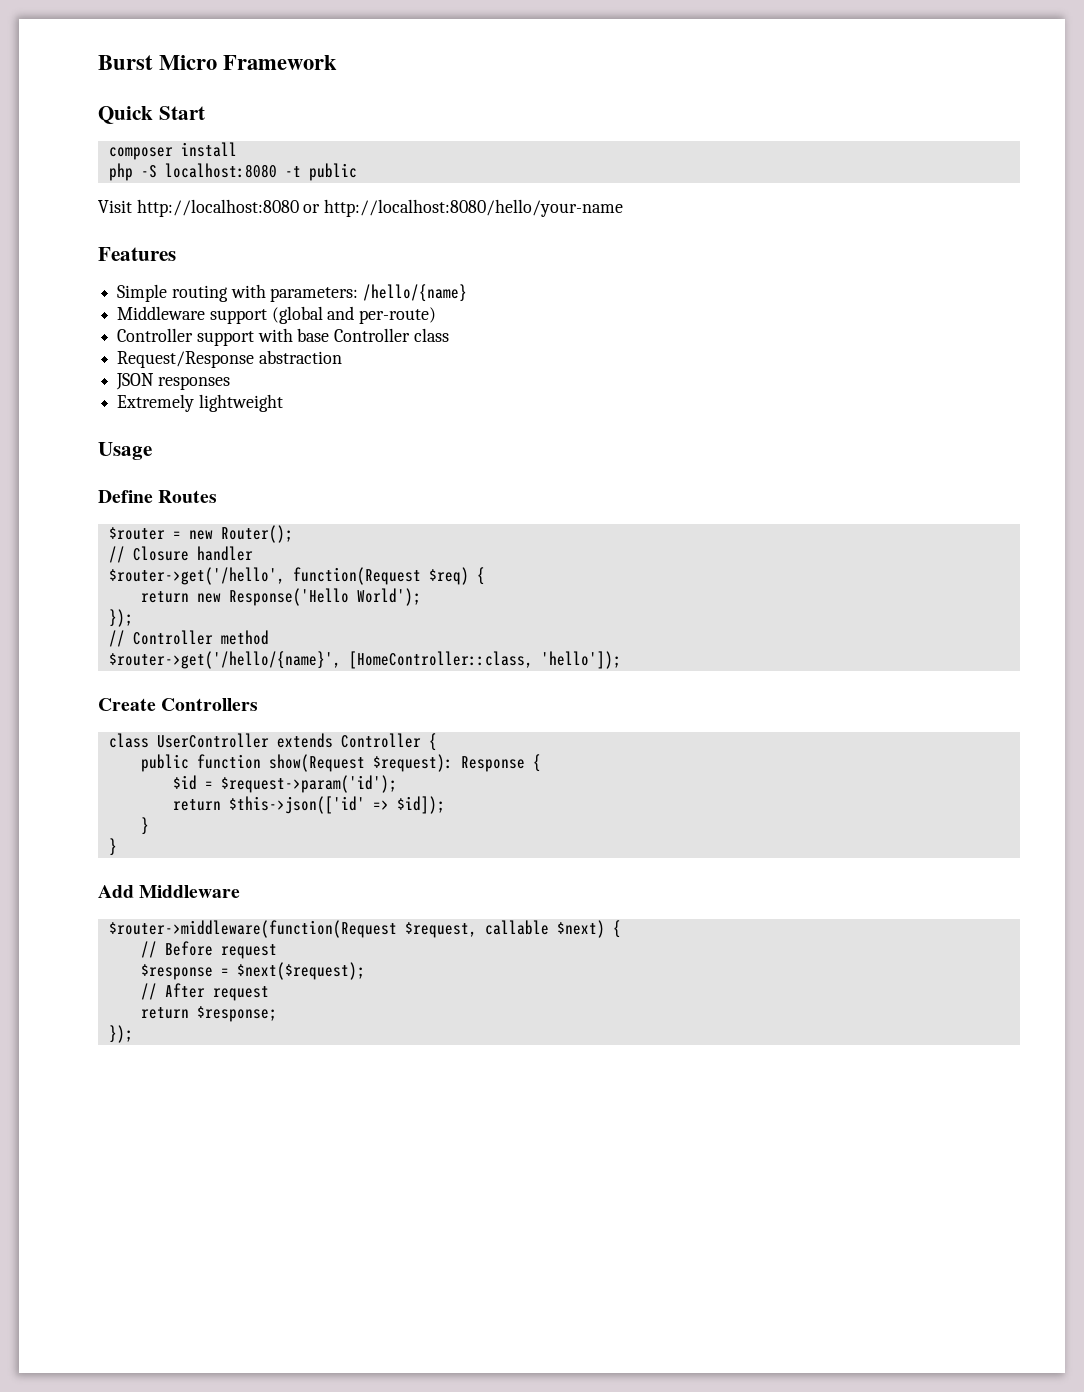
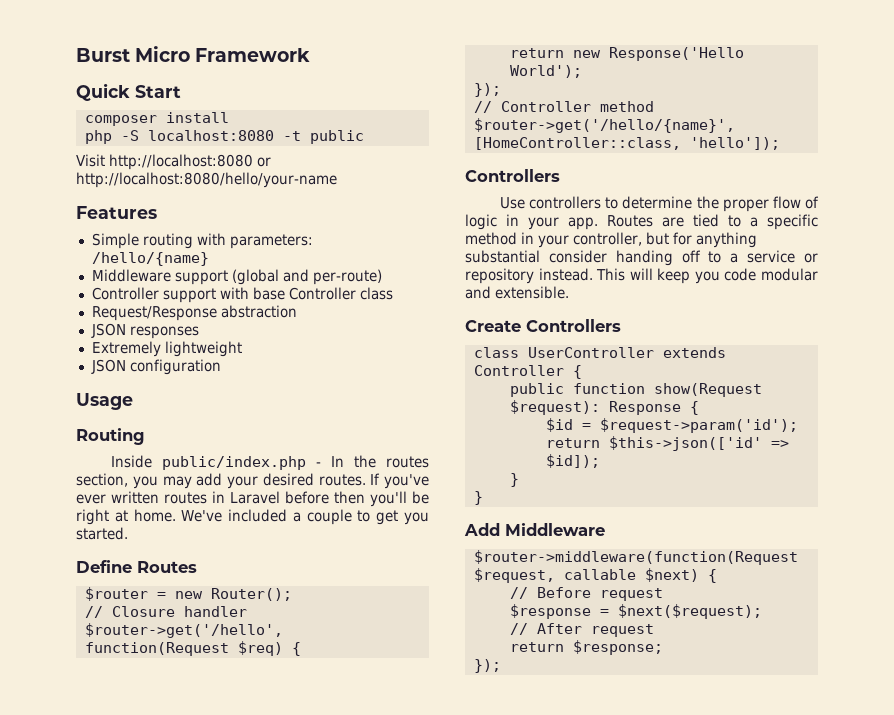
(283, 403) none -> [90,359,221,375] // JSON configuration
(152, 451) none -> [76,428,145,445] [110,455,429,470] [76,473,429,489] [76,491,429,507] [76,509,429,525] [76,527,128,540] // Routing // Inside public/index.php - In the routes section, you may add your desired routes. If you've ever written routes in Laravel before then you'll be right at home. We've included a couple to get you started.
(621, 660) none -> [465,169,560,182] [499,196,819,212] [465,214,818,230] [465,232,757,248] [465,250,818,266] [465,268,818,284] [465,286,569,299] // Controllers // Use controllers to determine the proper flow of logic in your app. Routes are tied to a specific method in your controller, but for anything substantial consider handing off to a service or repository instead. This will keep you code modular and extensible.

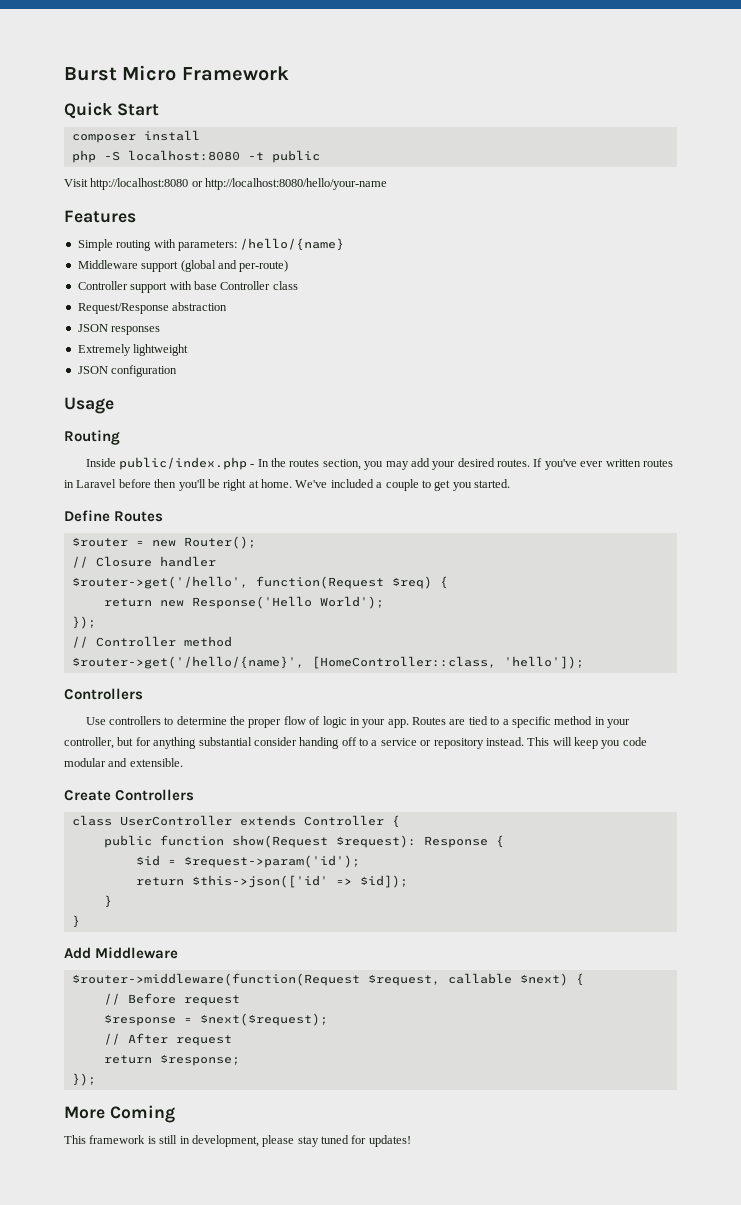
(501, 666) none -> [64,1105,175,1123] [64,1135,411,1147] // More Coming // This framework is still in development, please stay tuned for updates!

